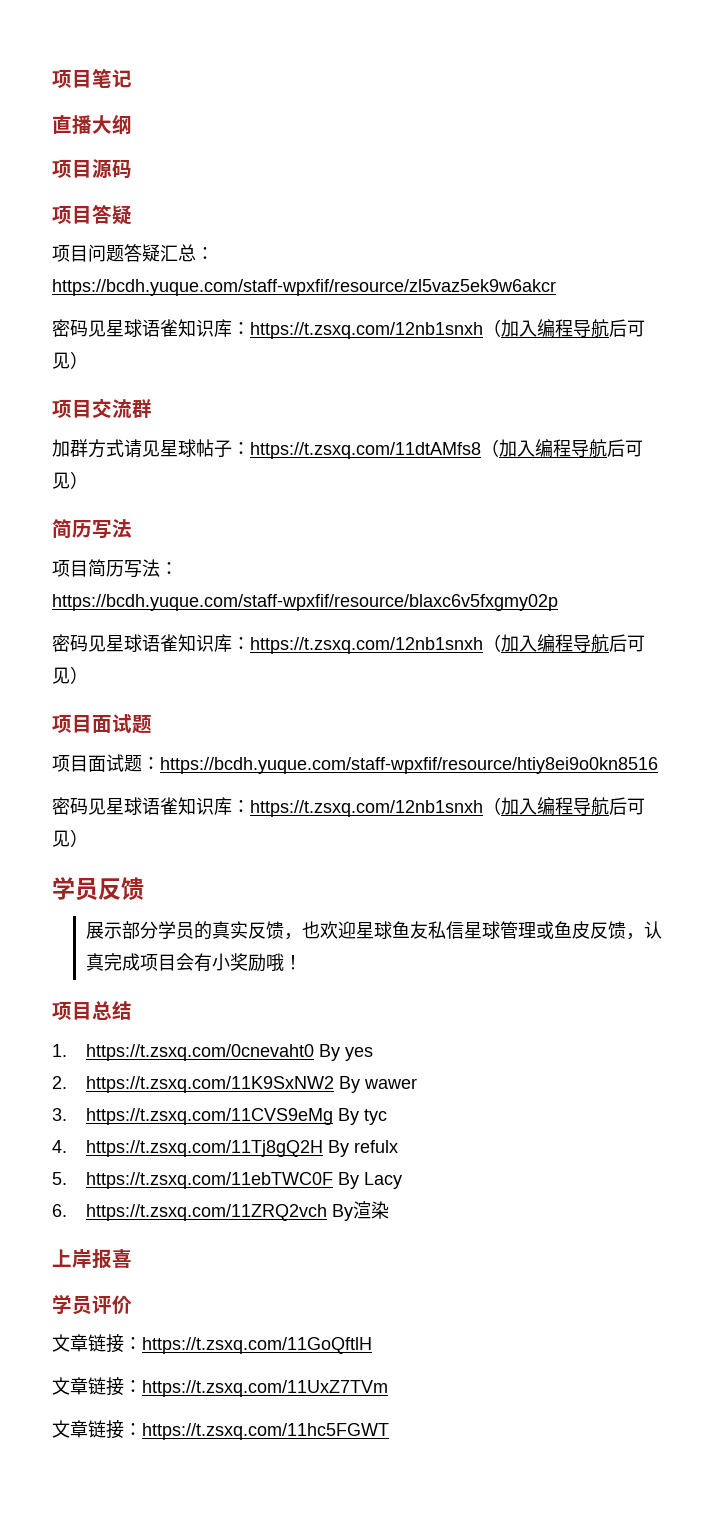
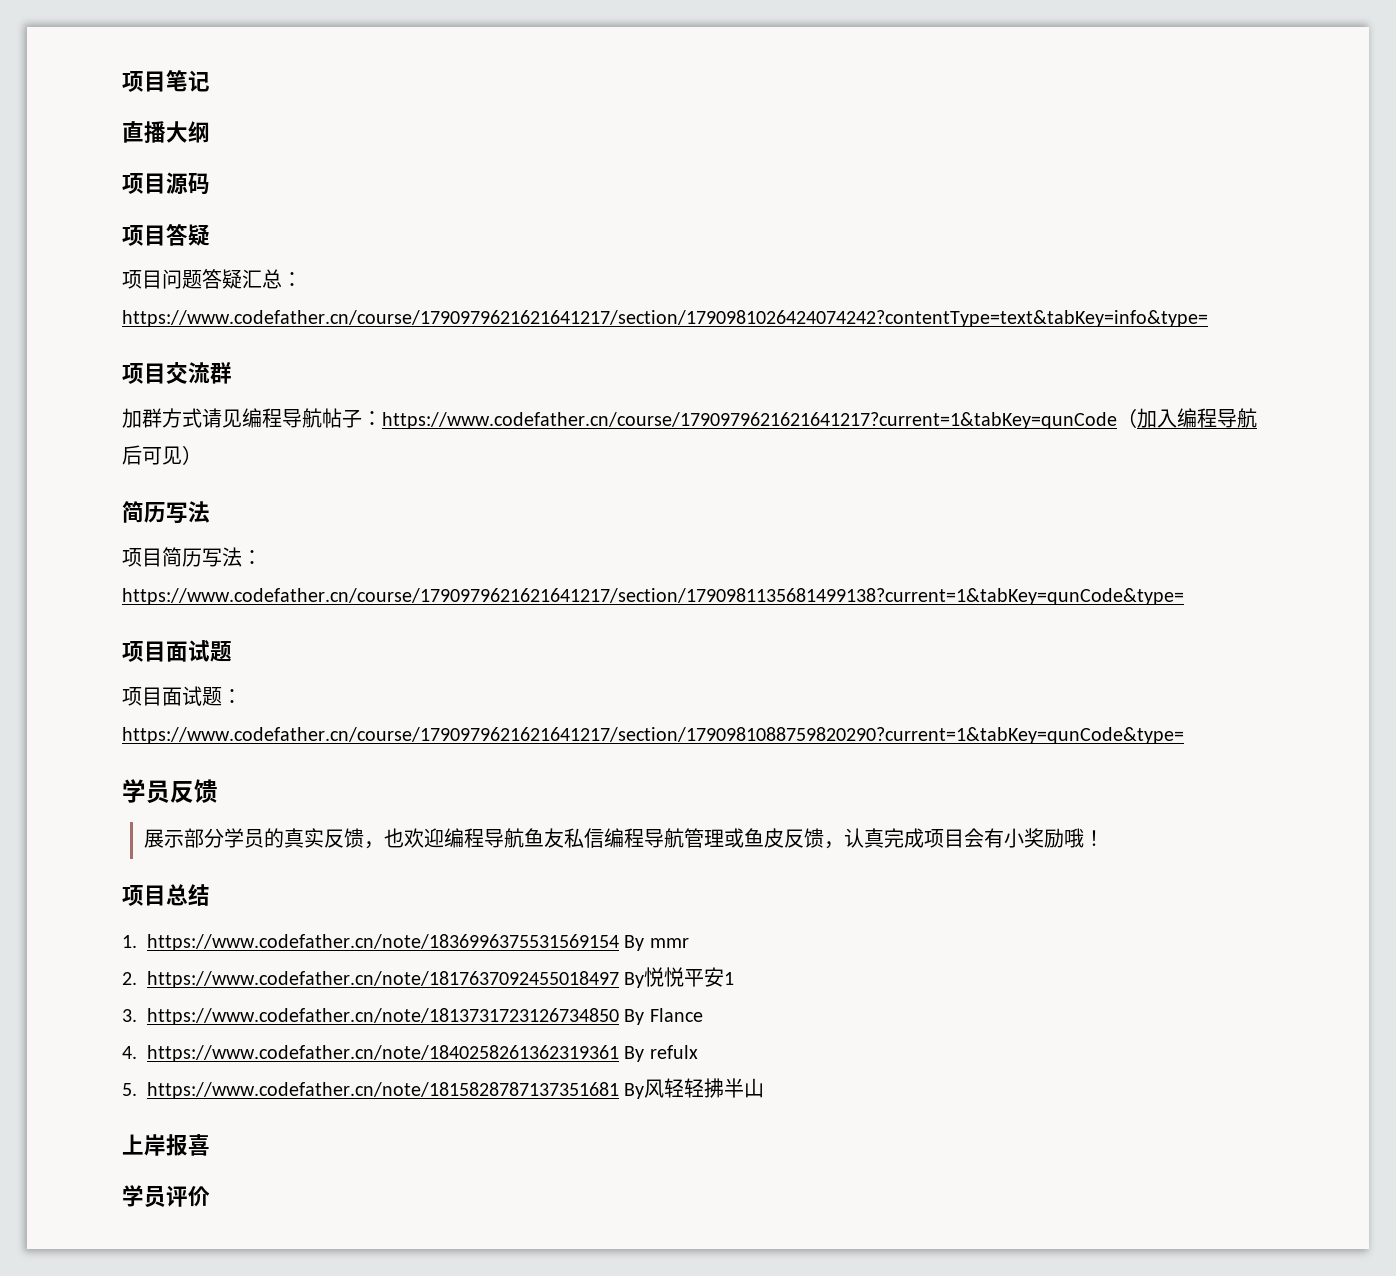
[52,279,556,296] [52,319,645,339] [52,351,88,369] https://bcdh.yuque.com/staff-wpxfif/resource/zl5vaz5ek9w6akcr // 密码见星球语雀知识库：https://t.zsxq.com/12nb1snxh（加入编程导航后可见） -> [122,310,1208,327] https://www.codefather.cn/course/1790979621621641217/section/1790981026424074242?contentType=text&tabKey=info&type=
[160,439,481,459] 星球帖子：https://t.zsxq.com/11dtAMfs8 -> [242,408,1117,429] 编程导航帖子：https://www.codefather.cn/course/1790979621621641217?current=1&tabKey=qunCode
[52,594,558,611] [52,634,645,654] [52,666,88,684] https://bcdh.yuque.com/staff-wpxfif/resource/blaxc6v5fxgmy02p // 密码见星球语雀知识库：https://t.zsxq.com/12nb1snxh（加入编程导航后可见） -> [122,588,1184,605] https://www.codefather.cn/course/1790979621621641217/section/1790981135681499138?current=1&tabKey=qunCode&type=
[160,757,658,774] [52,797,645,817] [52,829,88,847] https://bcdh.yuque.com/staff-wpxfif/resource/htiy8ei9o0kn8516 // 密码见星球语雀知识库：https://t.zsxq.com/12nb1snxh（加入编程导航后可见） -> [122,727,1184,744] https://www.codefather.cn/course/1790979621621641217/section/1790981088759820290?current=1&tabKey=qunCode&type=
[355,921,500,939] 星球鱼友私信星球 -> [444,828,685,848] 编程导航鱼友私信编程导航
[85,1044,373,1061] [52,1076,417,1093] [52,1108,387,1125] https://t.zsxq.com/0cnevaht0 By yes // 2. https://t.zsxq.com/11K9SxNW2 By wawer // 3. https://t.zsxq.com/11CVS9eMg By tyc -> [147,934,689,951] [122,967,735,988] [122,1008,703,1025] https://www.codefather.cn/note/1836996375531569154 By mmr // 2. https://www.codefather.cn/note/1817637092455018497 By悦悦平安1 // 3. https://www.codefather.cn/note/1813731723126734850 By Flance
[85,1140,323,1157] https://t.zsxq.com/11Tj8gQ2H -> [147,1045,619,1062] https://www.codefather.cn/note/1840258261362319361
[85,1172,402,1189] [52,1201,389,1221] [52,1249,132,1269] [52,1294,132,1315] [52,1334,372,1354] [52,1377,388,1397] [52,1420,389,1440] https://t.zsxq.com/11ebTWC0F By Lacy // 6. https://t.zsxq.com/11ZRQ2vch By渲染 // 上岸报喜 // 学员评价 // 文章链接：https://t.zsxq.com/11GoQftlH // 文章链接：https://t.zsxq.com/11UxZ7TVm // 文章链接：https://t.zsxq.com/11hc5FGWT -> [147,1078,765,1099] [122,1134,210,1156] [122,1185,210,1208] https://www.codefather.cn/note/1815828787137351681 By风轻轻拂半山 // 上岸报喜 // 学员评价

